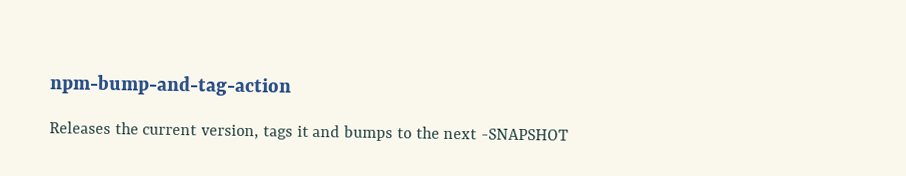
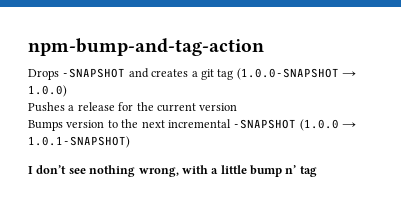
[49,121,569,142] Releases the current version, tags it and bumps to the next -SNAPSHOT -> [28,68,356,80] [28,85,67,97] [28,102,238,112] [28,119,356,131] [28,136,130,148] [28,165,317,177] Drops -SNAPSHOT and creates a git tag (1.0.0-SNAPSHOT → 1.0.0) // Pushes a release for the current version // Bumps version to the next incremental -SNAPSHOT (1.0.0 → 1.0.1-SNAPSHOT) // I don’t see nothing wrong, with a little bump n’ tag

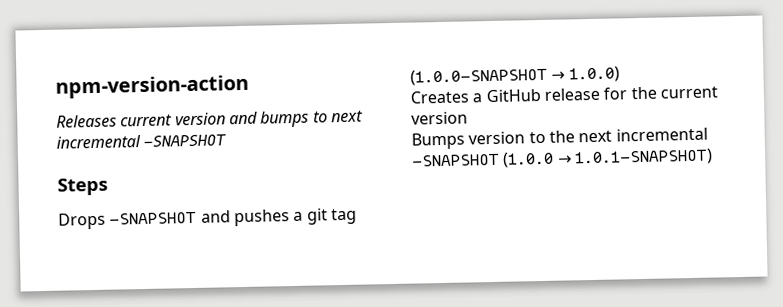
[28,38,264,56] npm-bump-and-tag-action -> [55,74,249,99] [56,110,363,128] [56,134,228,149] [57,177,108,196] npm-version-action // Releases current version and bumps to next incremental -SNAPSHOT // Steps
[151,69,189,77] creates -> [233,209,290,227] pushes
[28,102,75,112] Pushes a -> [410,88,541,104] Creates a GitHub
[28,165,317,177] // I don’t see nothing wrong, with a little bump n’ tag -> (713, 157) none

